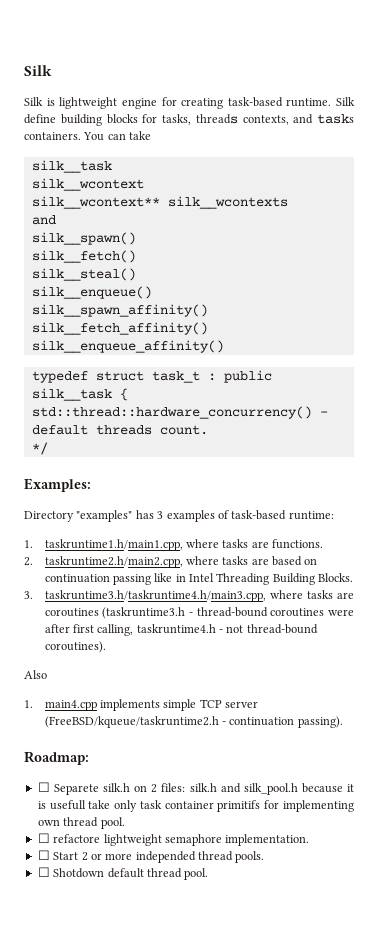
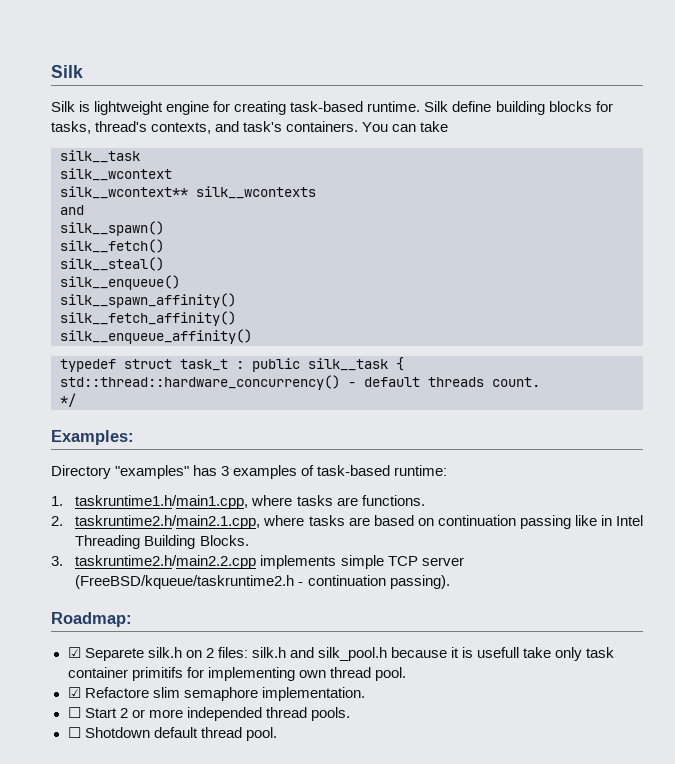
[195,114,238,124] threads -> [95,121,148,132] thread's
[317,114,354,124] tasks -> [243,121,283,132] task's
[44,556,183,568] taskruntime2.h/main2.cpp, -> [75,515,261,529] taskruntime2.h/main2.1.cpp,
[44,590,355,602] [44,607,355,619] [44,624,318,636] [44,641,106,653] [24,670,47,679] [24,700,97,711] taskruntime3.h/taskruntime4.h/main3.cpp, where tasks are coroutines (taskruntime3.h - thread-bound coroutines were after first calling, taskruntime4.h - not thread-bound coroutines). // Also // 1. main4.cpp -> [75,555,257,569] taskruntime2.h/main2.2.cpp
[37,782,50,792] ☐ -> [67,647,81,658] ☑
[37,833,162,846] ☐ refactore lightweight -> [67,687,180,698] ☑ Refactore slim

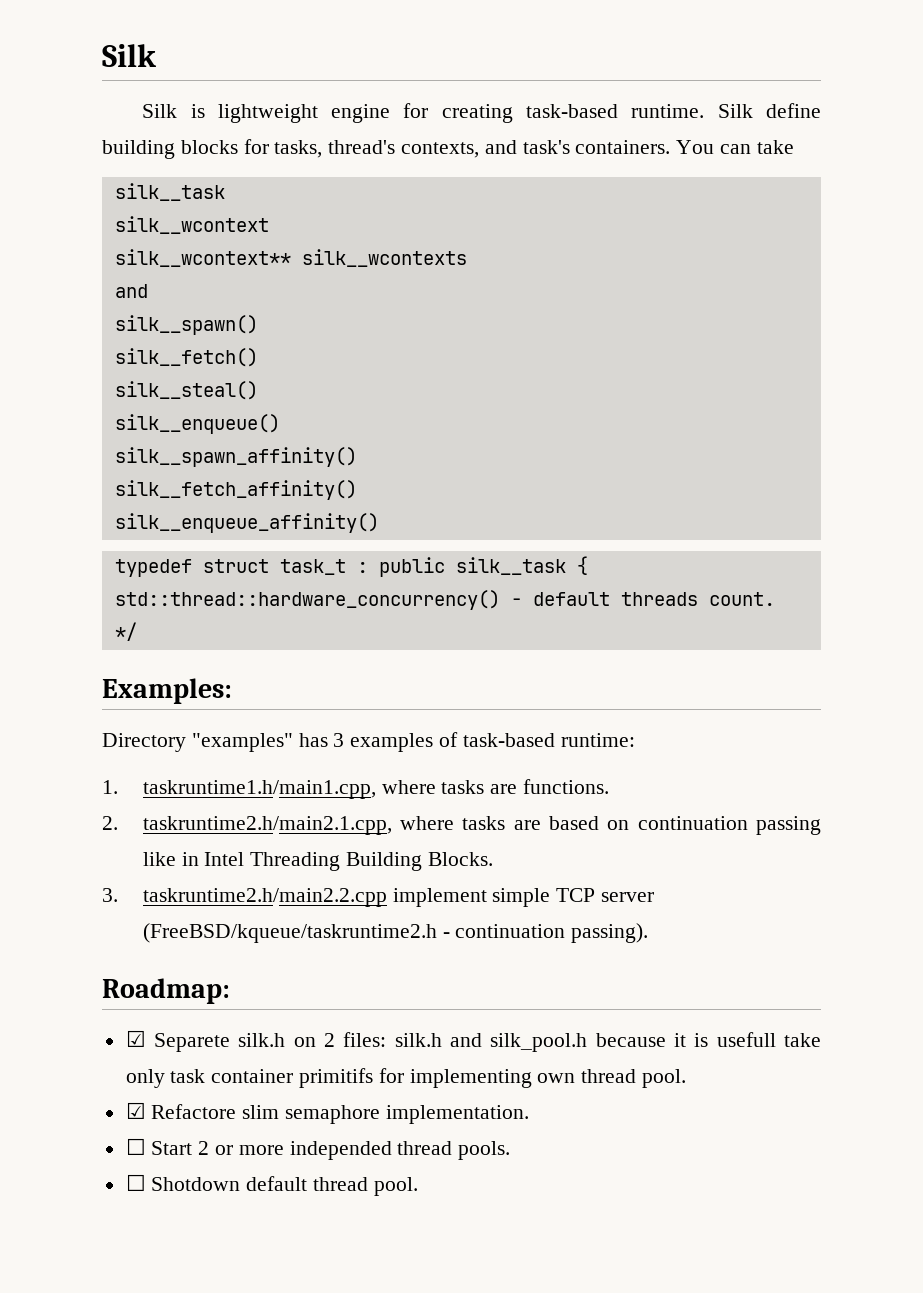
[260,555,337,569] implements -> [392,888,487,907] implement

